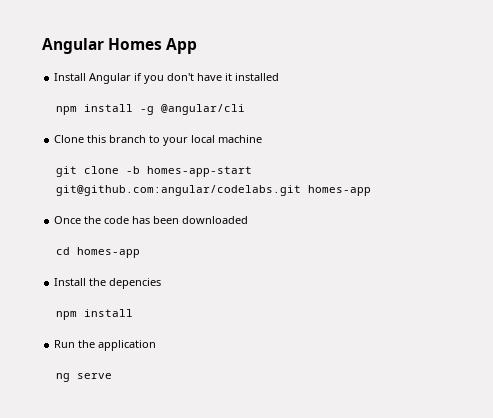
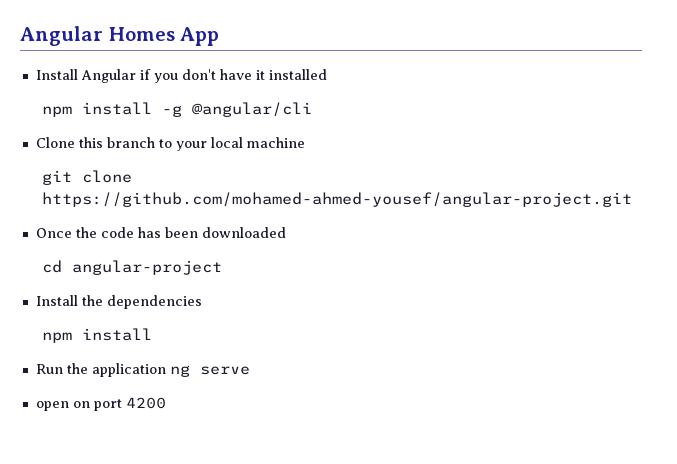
[125,166,252,177] [55,185,371,196] -b homes-app-start git@github.com:angular/codelabs.git homes-app -> [41,192,632,207] https://github.com/mohamed-ahmed-yousef/angular-project.git
[76,247,140,258] homes-app -> [71,260,222,275] angular-project
[109,278,162,289] depencies -> [106,295,202,309] dependencies
(157, 345) // -> (166, 370) none
(112, 376) none -> [35,397,166,411] // open on port 4200

